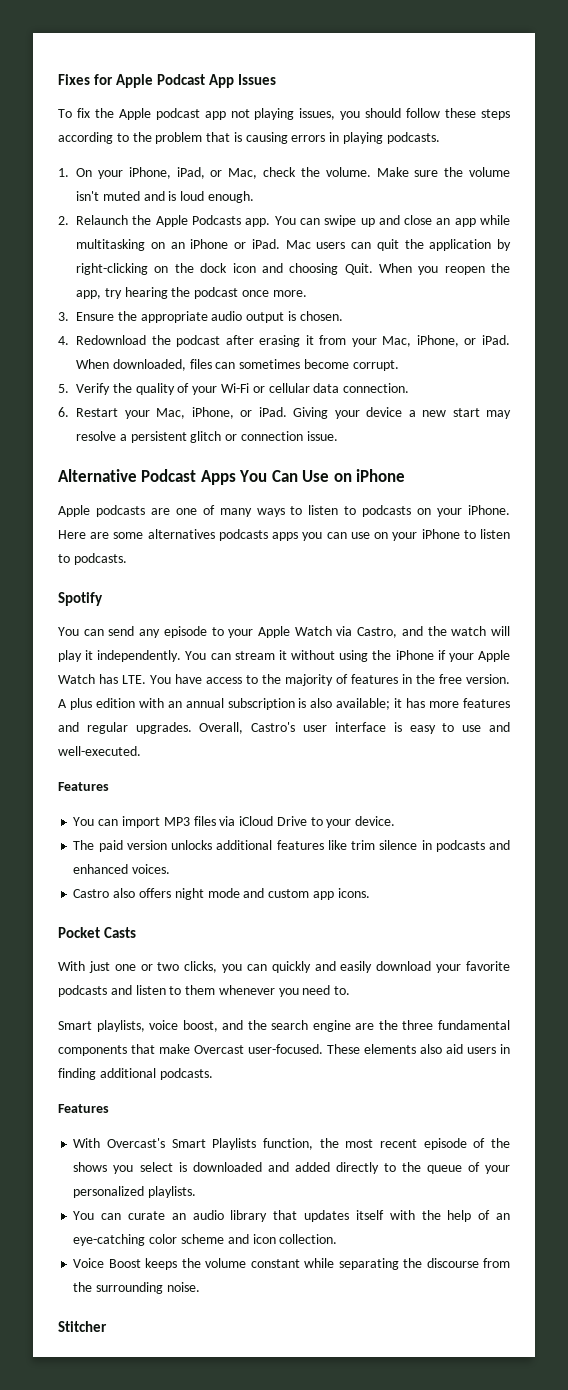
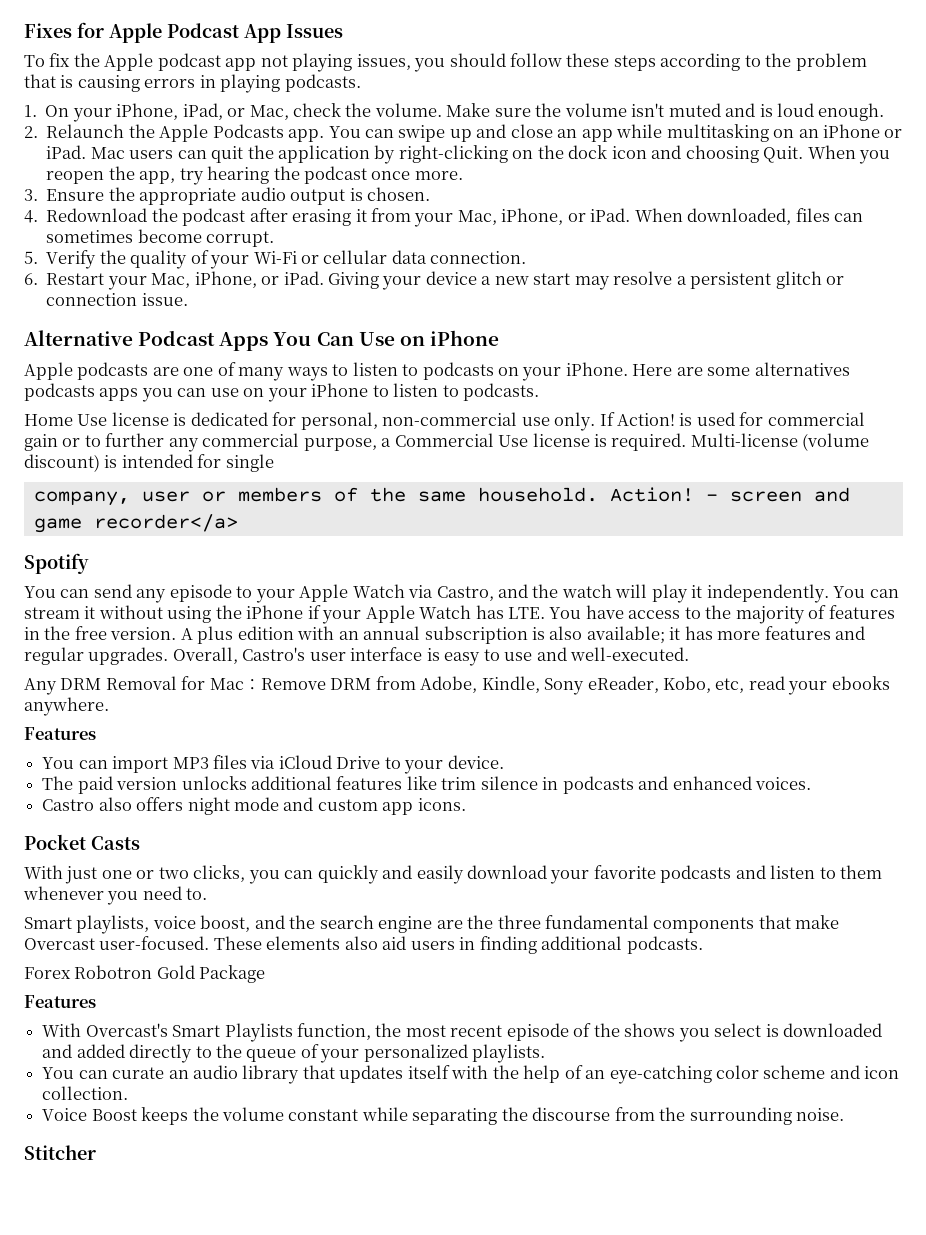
(127, 559) none -> [24,412,865,431] [24,433,870,452] [24,454,274,472] [33,487,850,506] [33,514,238,533] // Home Use license is dedicated for personal, non-commercial use only. If Action! is used for commercial gain or to further any commercial purpose, a Commercial Use license is required. Multi-license (volume discount) is intended for single // company, user or members of the same household. Action! - screen and game recorder</a>
(141, 751) none -> [24,676,890,695] [24,697,109,716] // Any DRM Removal for Mac：Remove DRM from Adobe, Kindle, Sony eReader, Kobo, etc, read your ebooks anywhere.
(213, 1074) none -> [24,965,266,983] // Forex Robotron Gold Package

